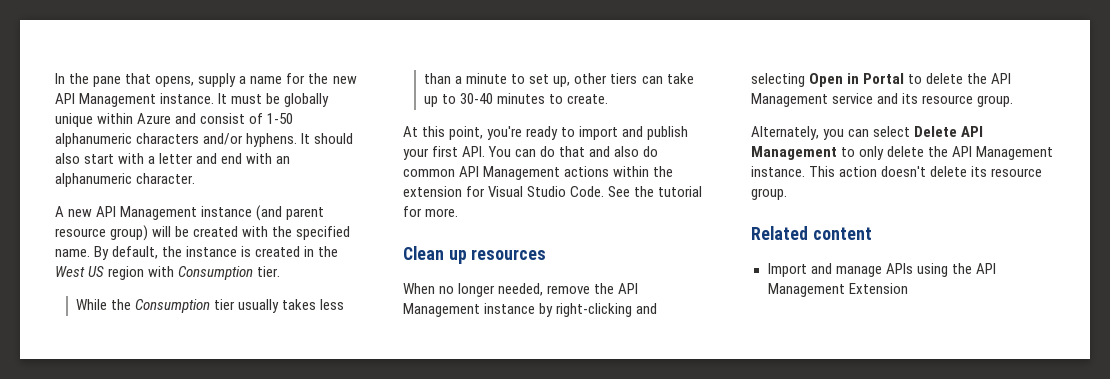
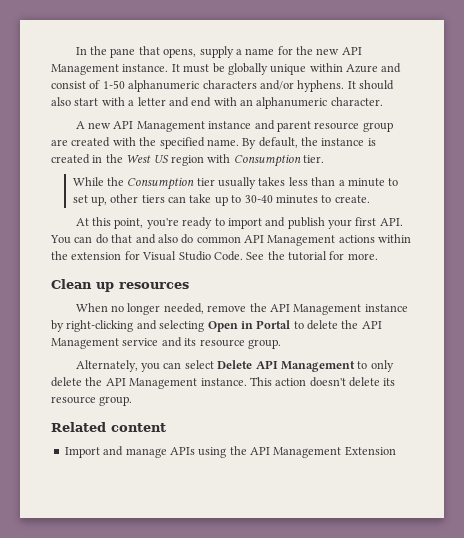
[256,205,283,221] (and -> [254,120,275,130] and
[110,225,190,241] group) will be -> [362,122,393,132] [51,139,68,146] group are

